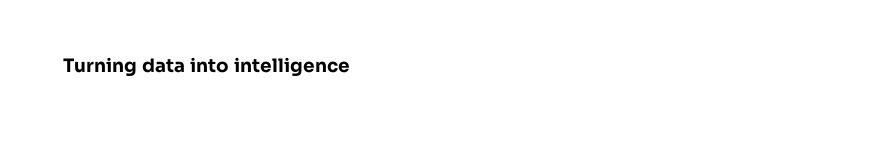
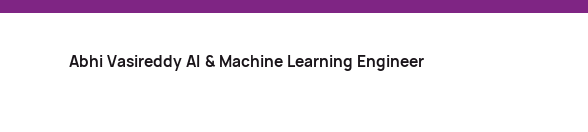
[63,57,350,77] Turning data into intelligence -> [69,55,425,71] Abhi Vasireddy AI & Machine Learning Engineer

